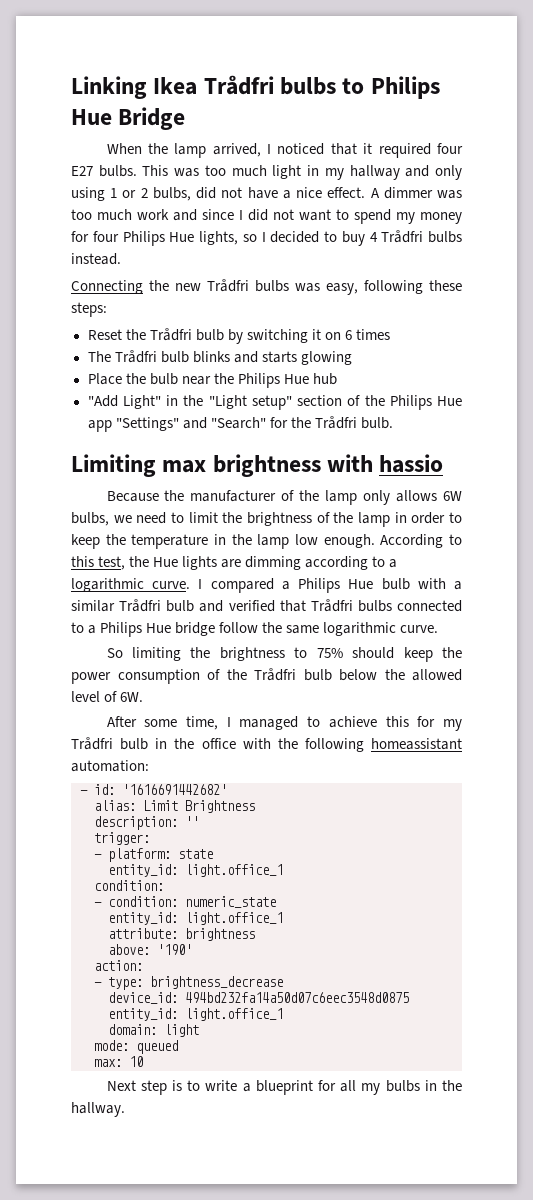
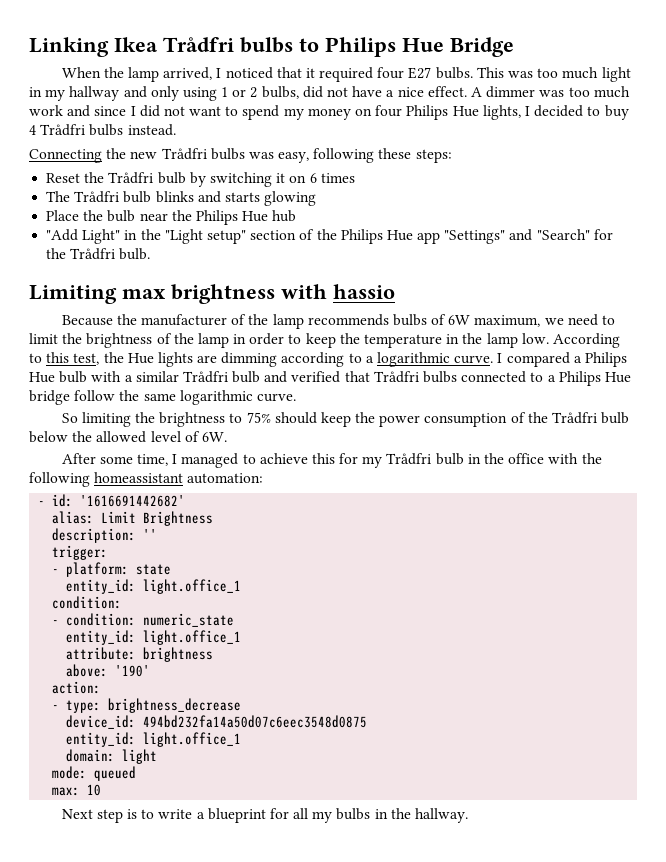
[71,231,89,242] for -> [355,108,373,116] on
[242,234,257,242] so -> (521, 112) none
[363,490,463,505] [71,512,109,526] only allows 6W bulbs, -> [307,314,541,327] recommends bulbs of 6W maximum,
[295,534,375,548] low enough. -> [521,333,549,344] low.

